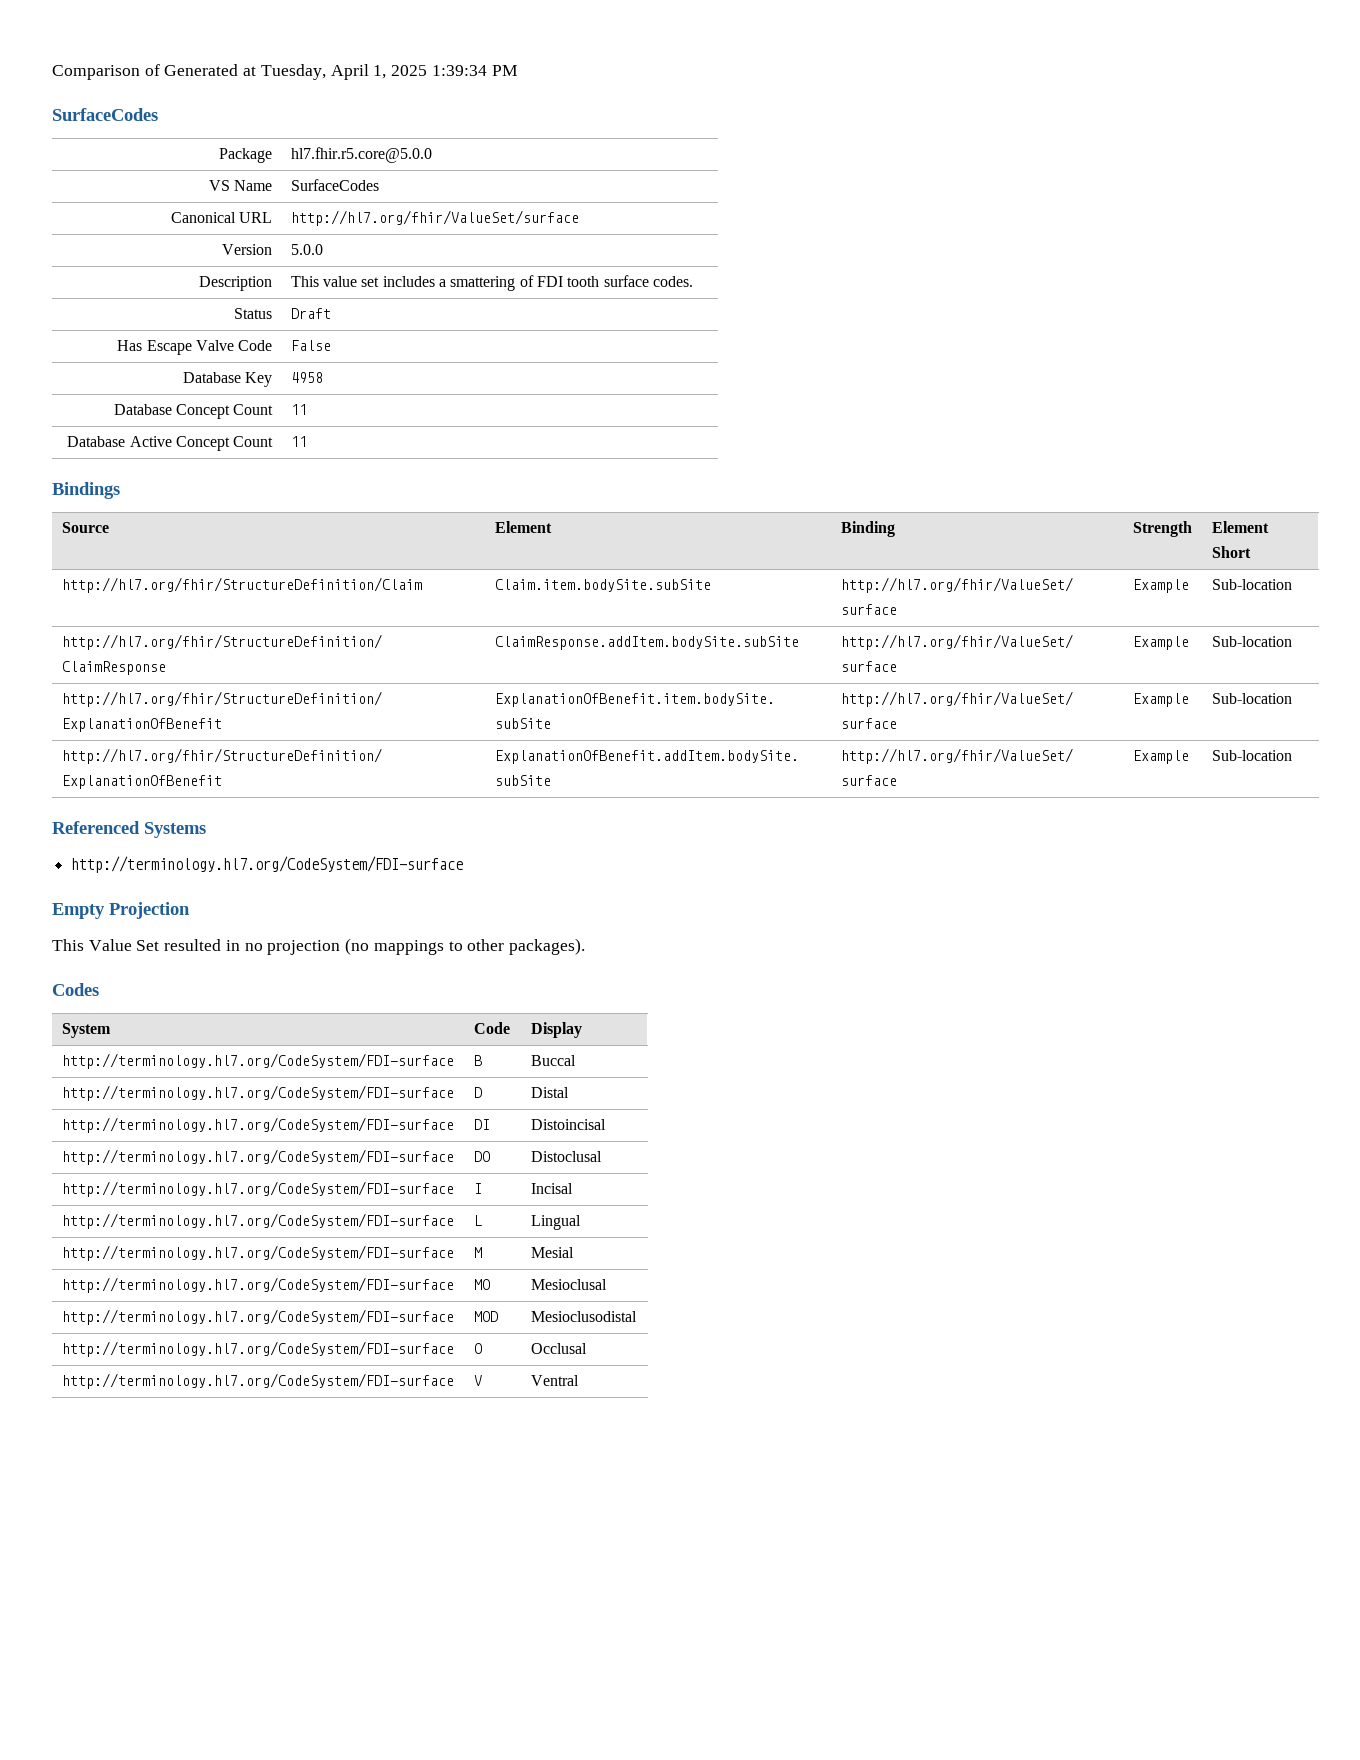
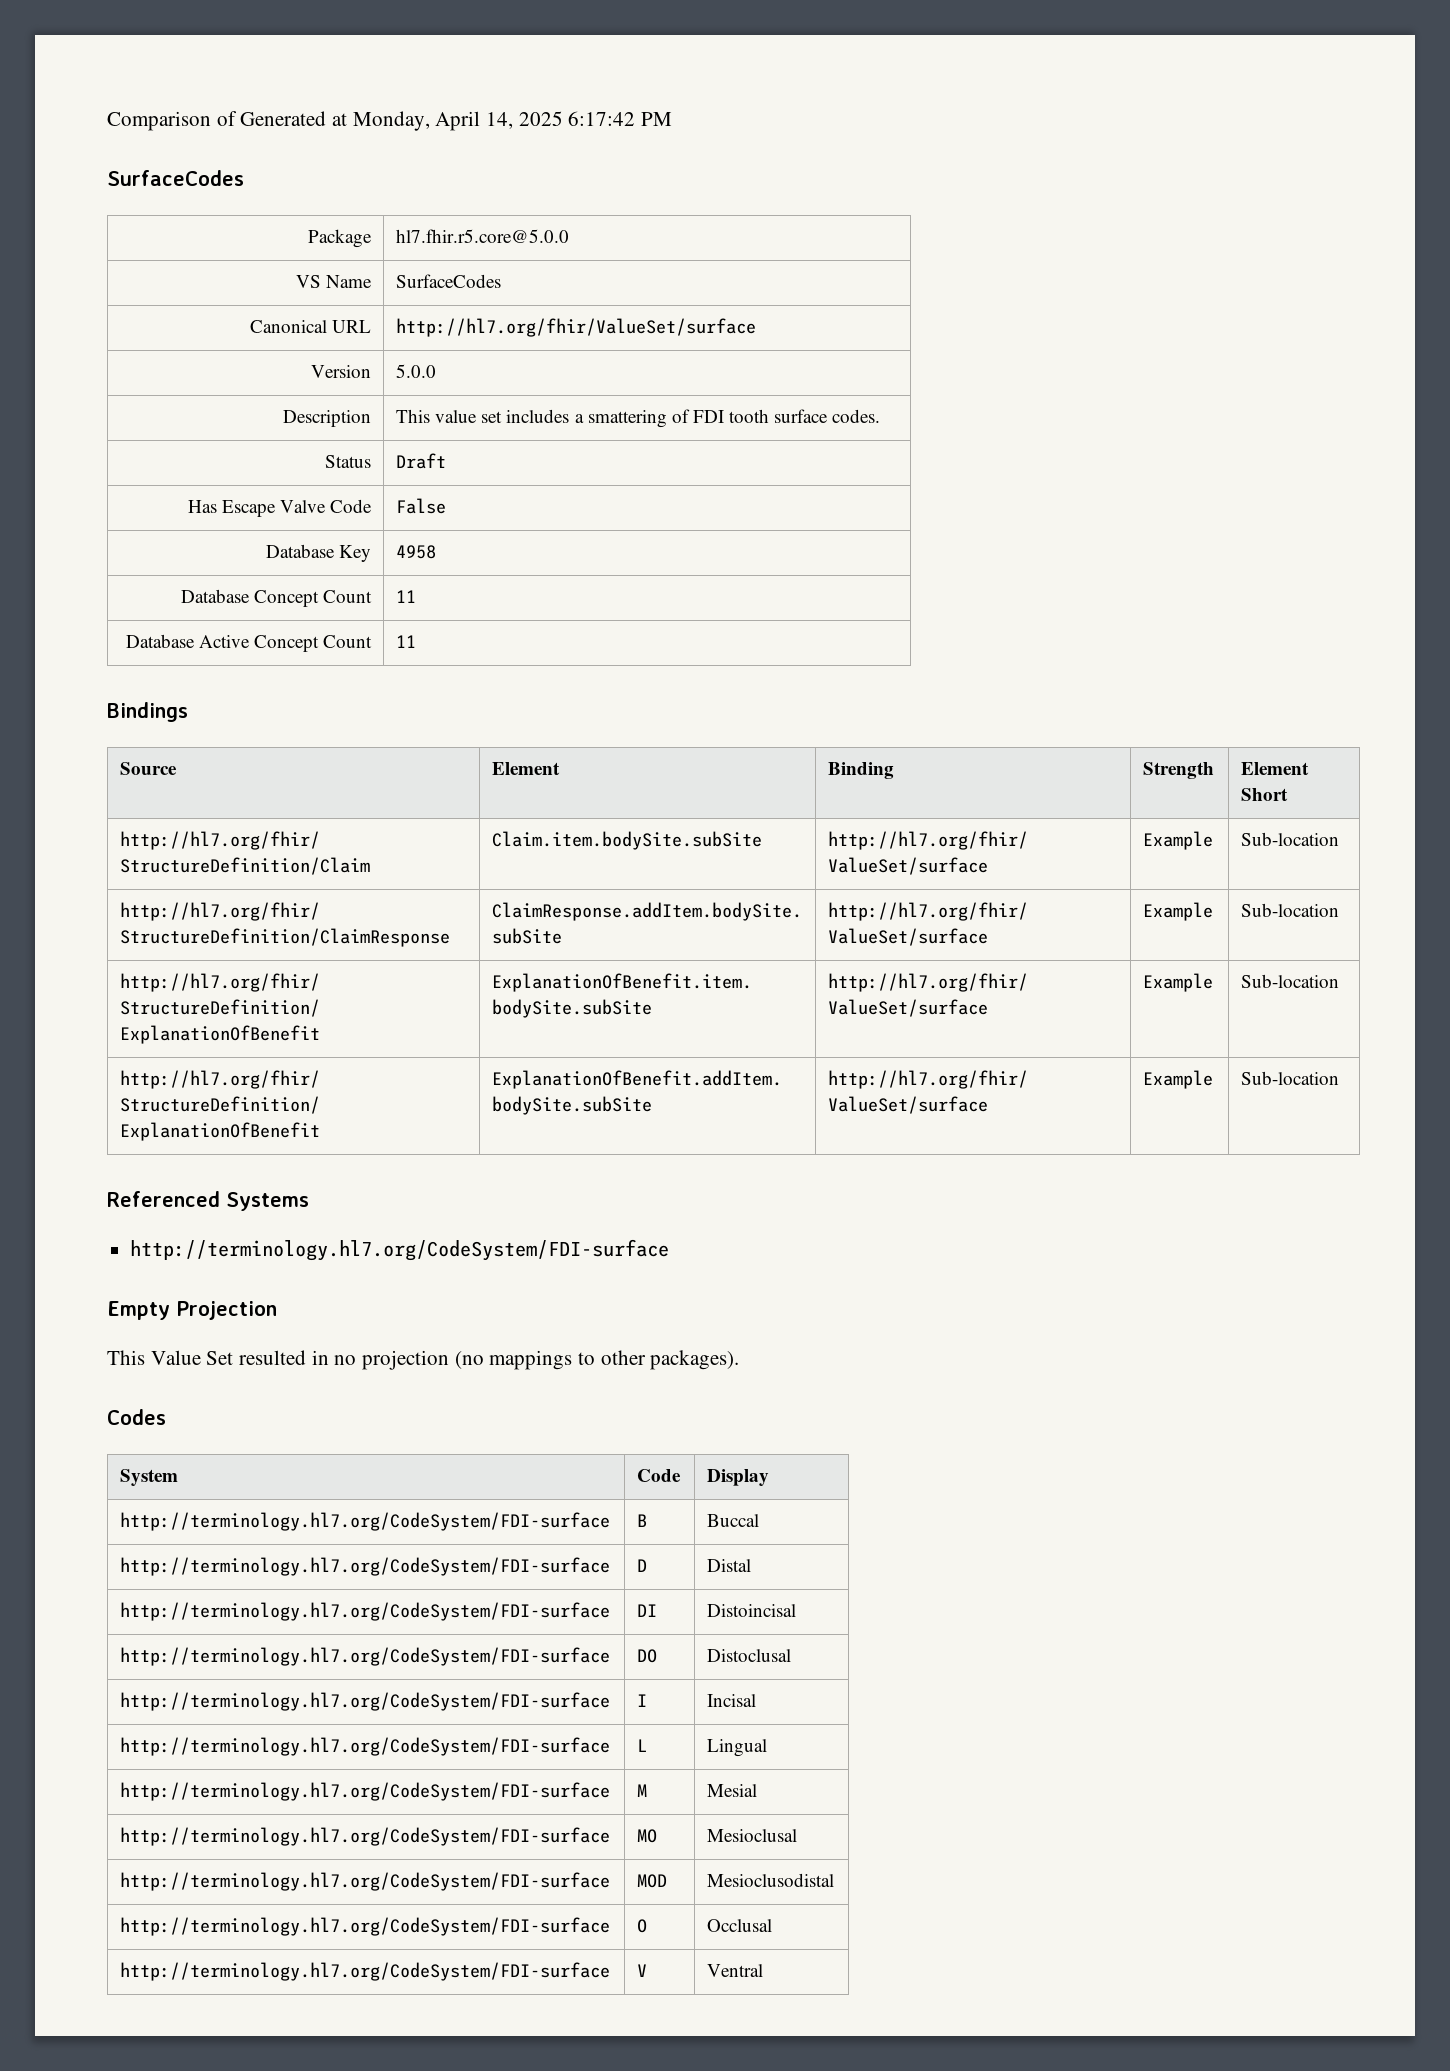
[260,64,487,80] Tuesday, April 1, 2025 1:39:34 -> [352,111,636,131] Monday, April 14, 2025 6:17:42

